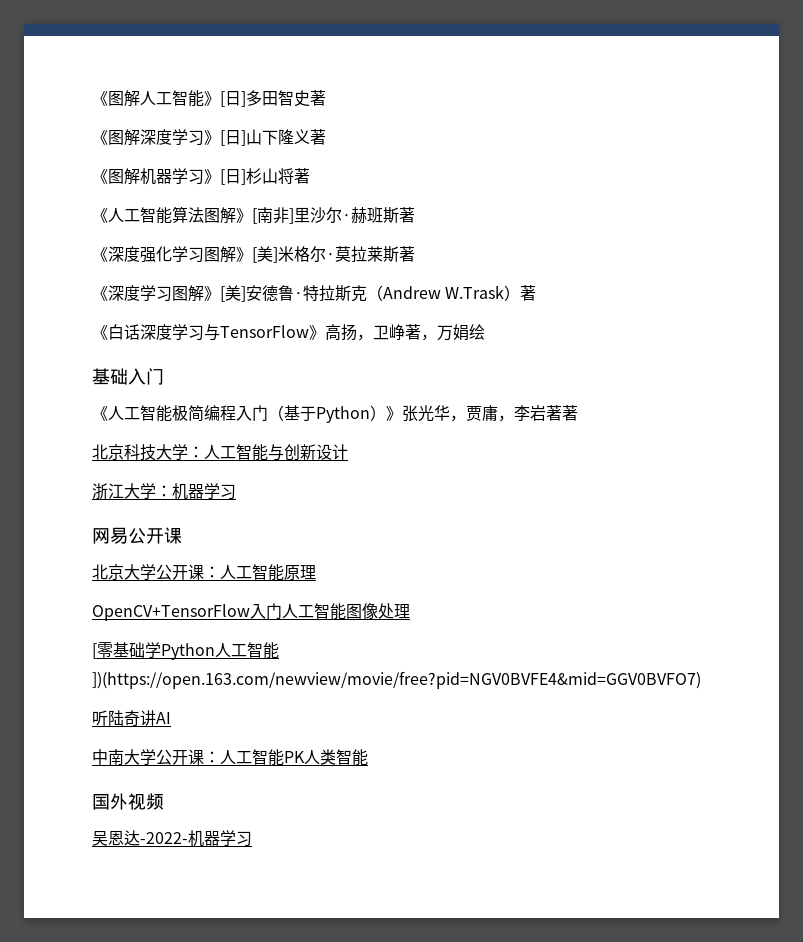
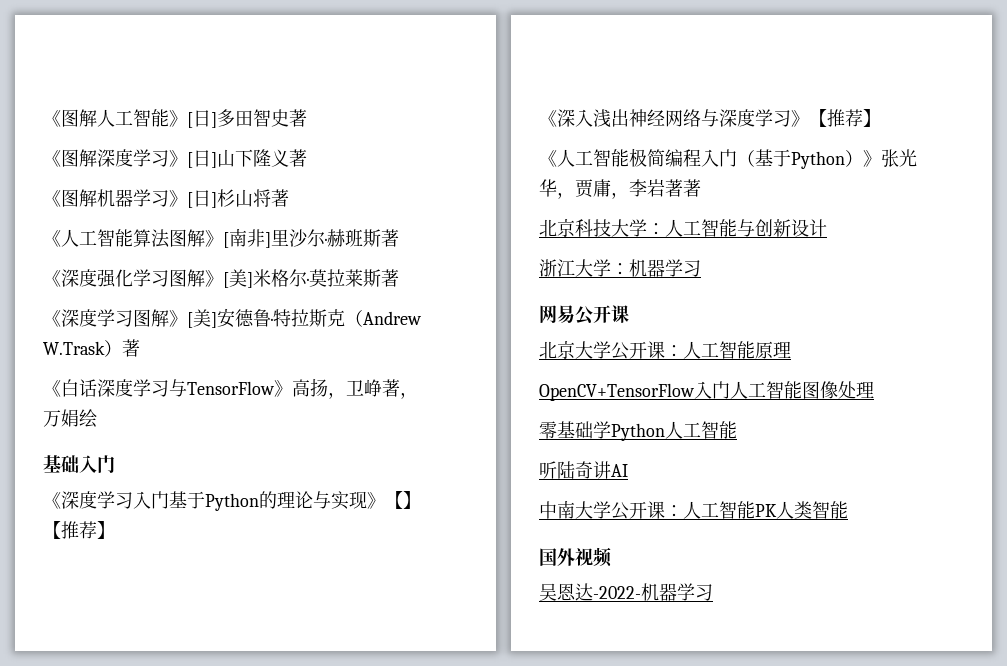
(164, 376) none -> [43,491,421,511] [43,521,115,539] [539,109,881,128] // 《深度学习入门基于Python的理论与实现》【】【推荐】 // 《深入浅出神经网络与深度学习》【推荐】
[92,643,97,659] [ -> (874, 389) none
[92,671,701,689] ])(https://open.163.com/newview/movie/free?pid=NGV0BVFE4&mid=GGV0BVFO7) -> (737, 430) none

